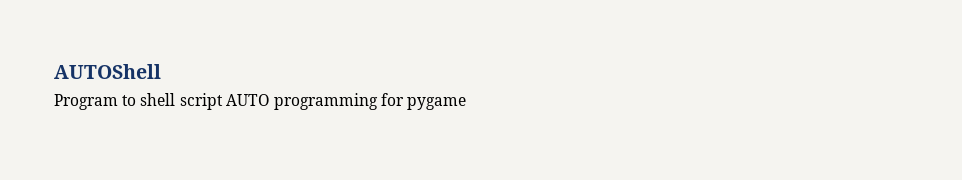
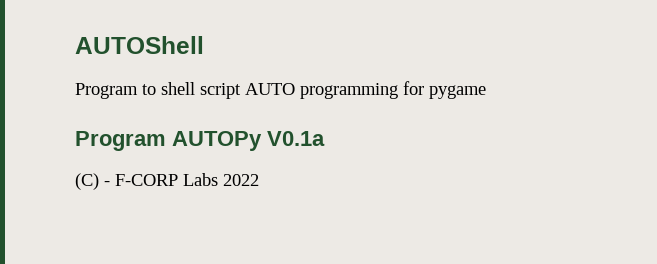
(467, 103) none -> [75,131,325,151] [75,173,259,190] // Program AUTOPy V0.1a // (C) - F-CORP Labs 2022

